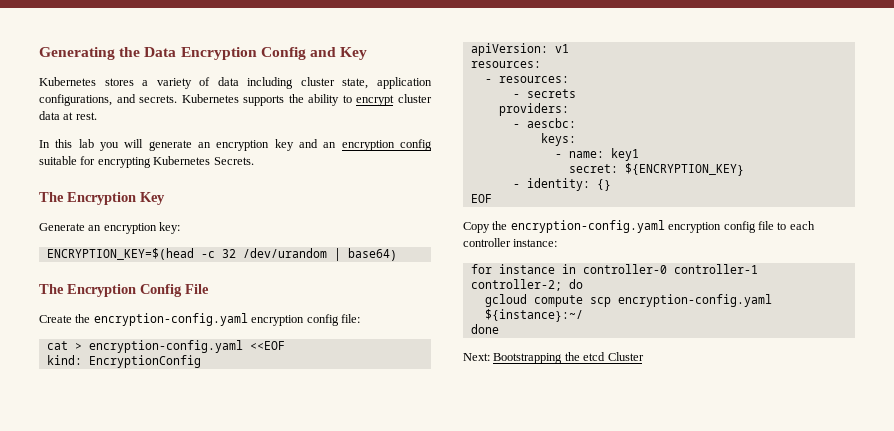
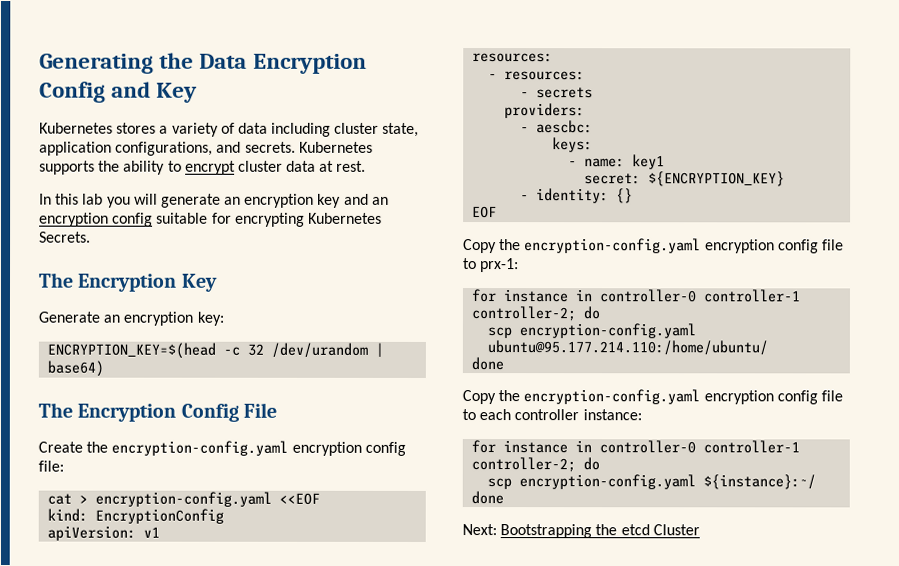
(492, 198) none -> [463,238,844,254] [463,258,520,273] [471,289,801,303] [471,306,601,322] [487,323,697,339] [487,340,769,356] [471,357,505,371] // Copy the encryption-config.yaml encryption config file to prx-1: // for instance in controller-0 controller-1 controller-2; do // scp encryption-config.yaml ubuntu@95.177.214.110:/home/ubuntu/ // done
[484,294,583,307] gcloud compute -> (601, 464) none

